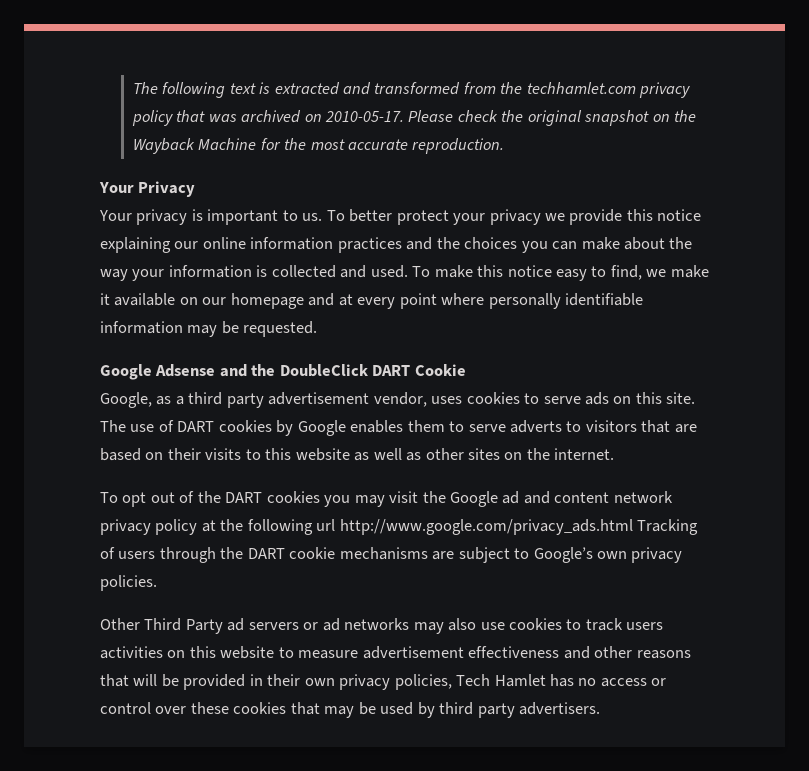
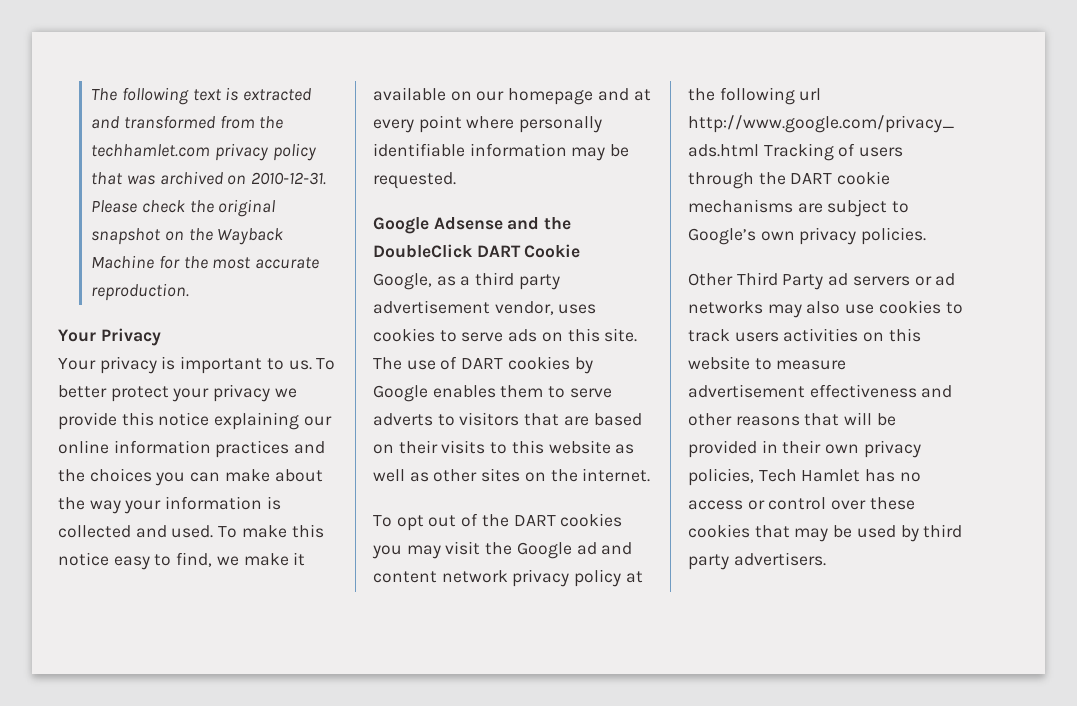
[325,111,405,122] 2010-05-17. -> [251,172,327,185] 2010-12-31.

